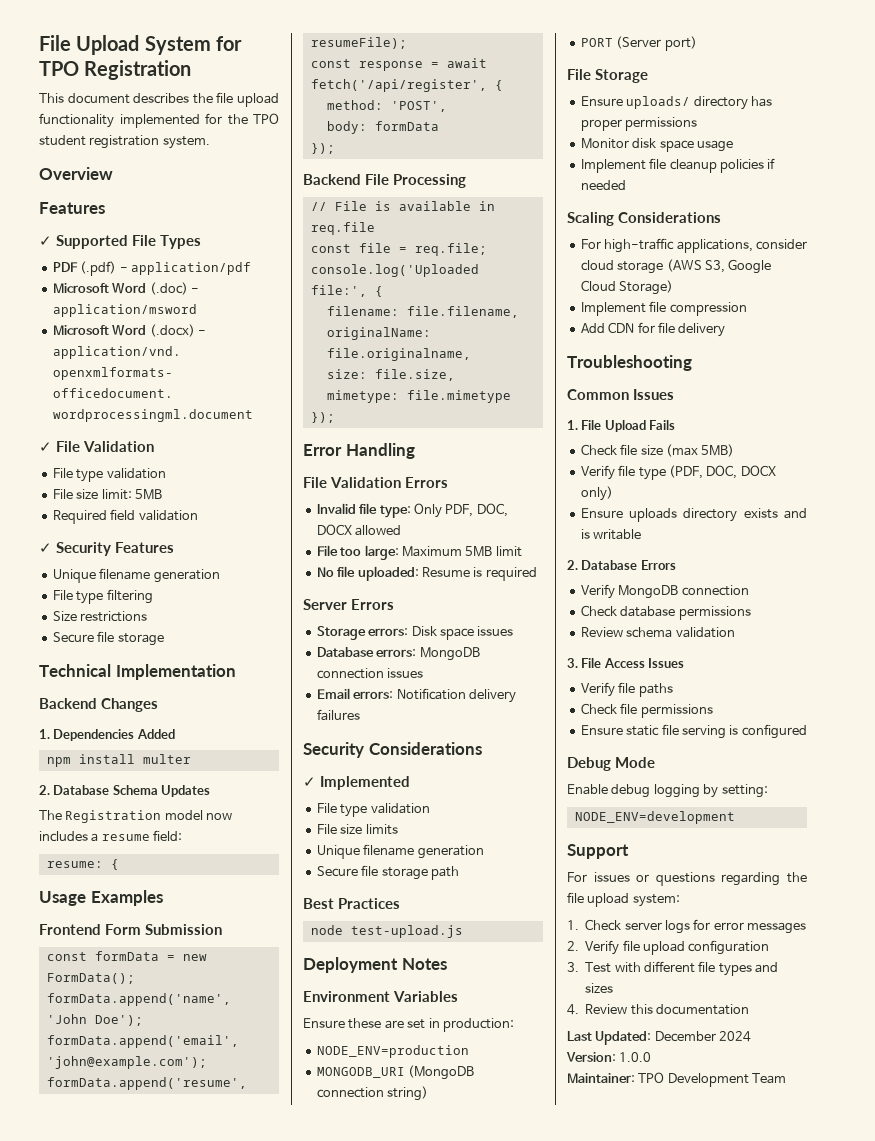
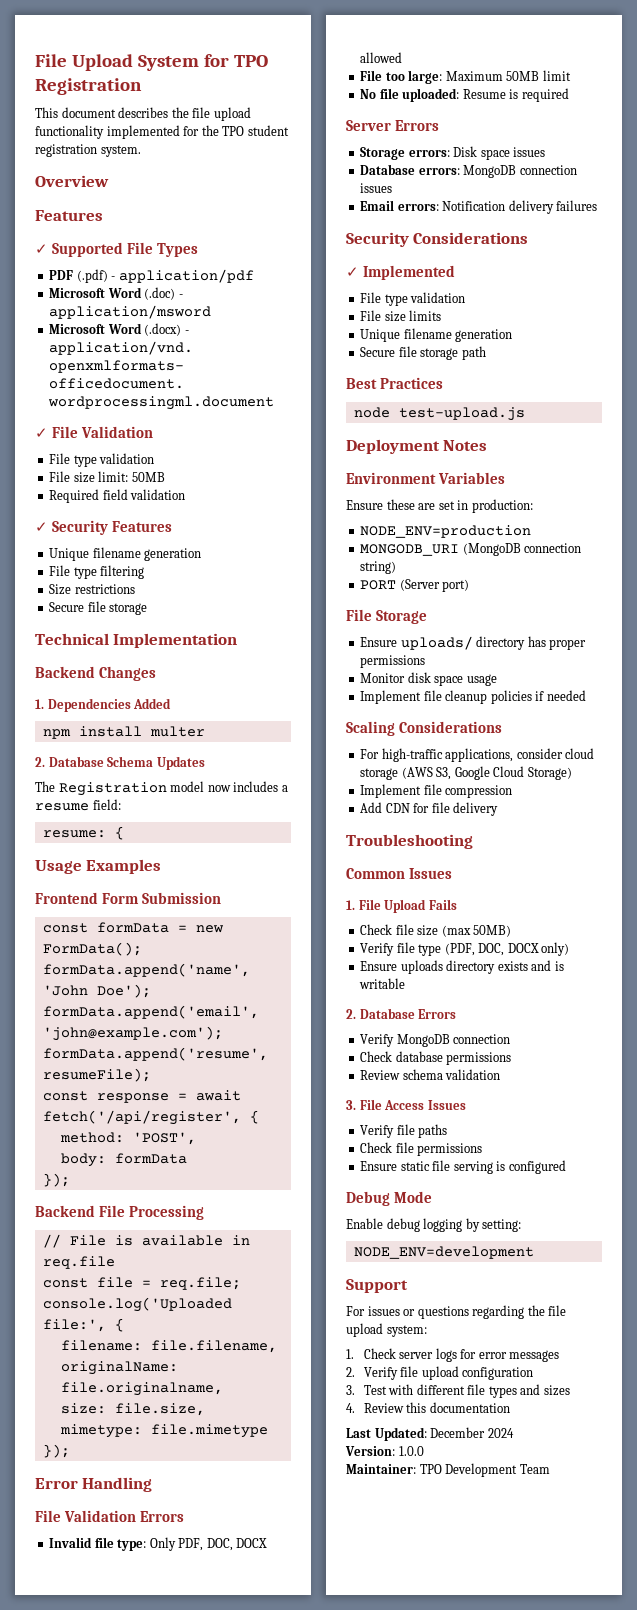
[134,489,162,500] 5MB -> [131,472,165,482] 50MB
[465,546,493,557] 5MB -> [506,71,540,81] 50MB
[701,444,735,457] 5MB) -> [473,925,512,937] 50MB)

